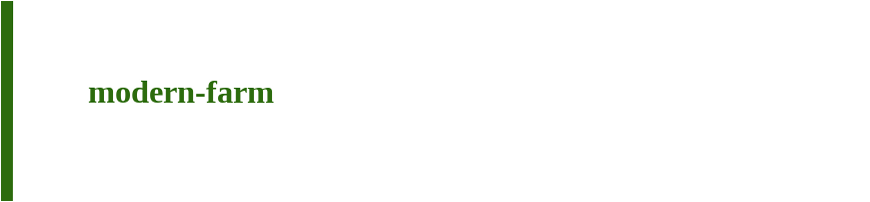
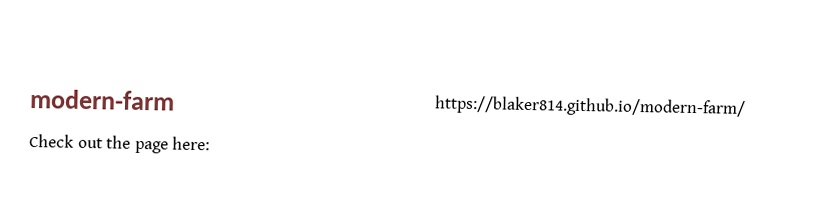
(275, 91) none -> [29,133,211,154] [434,95,746,118] // Check out the page here: https://blaker814.github.io/modern-farm/

